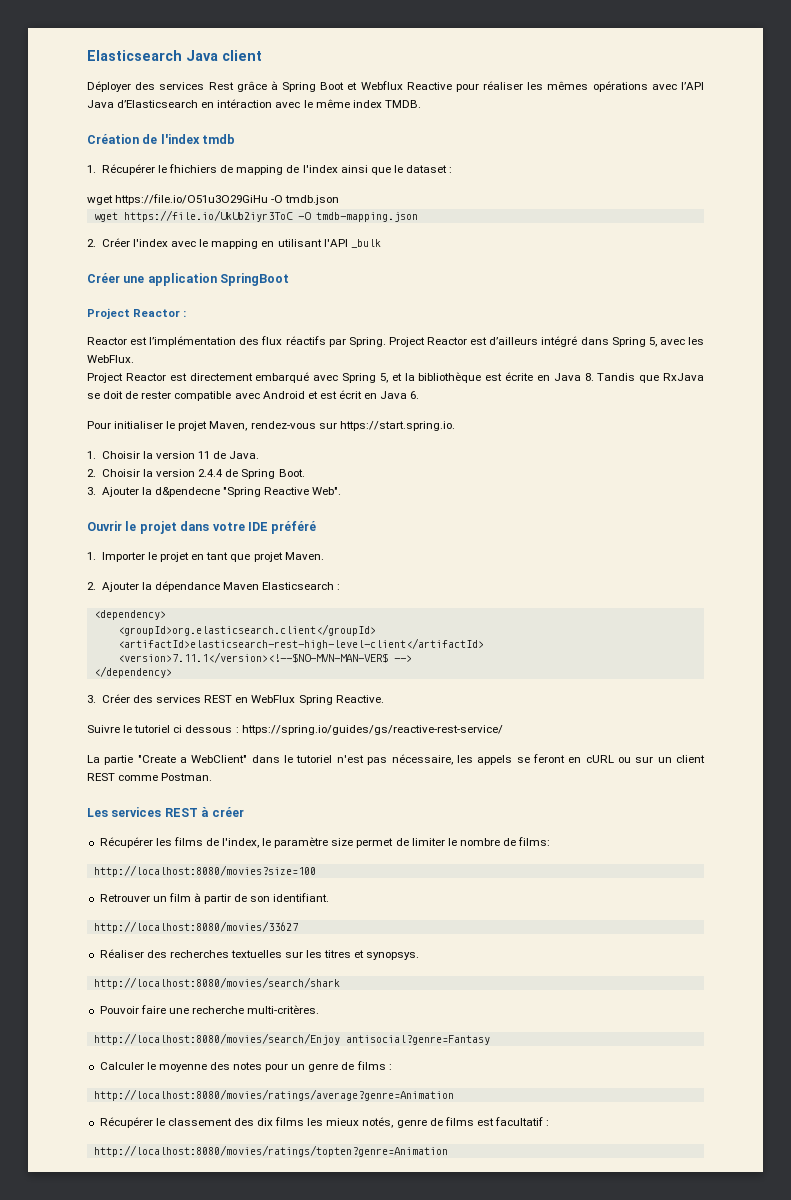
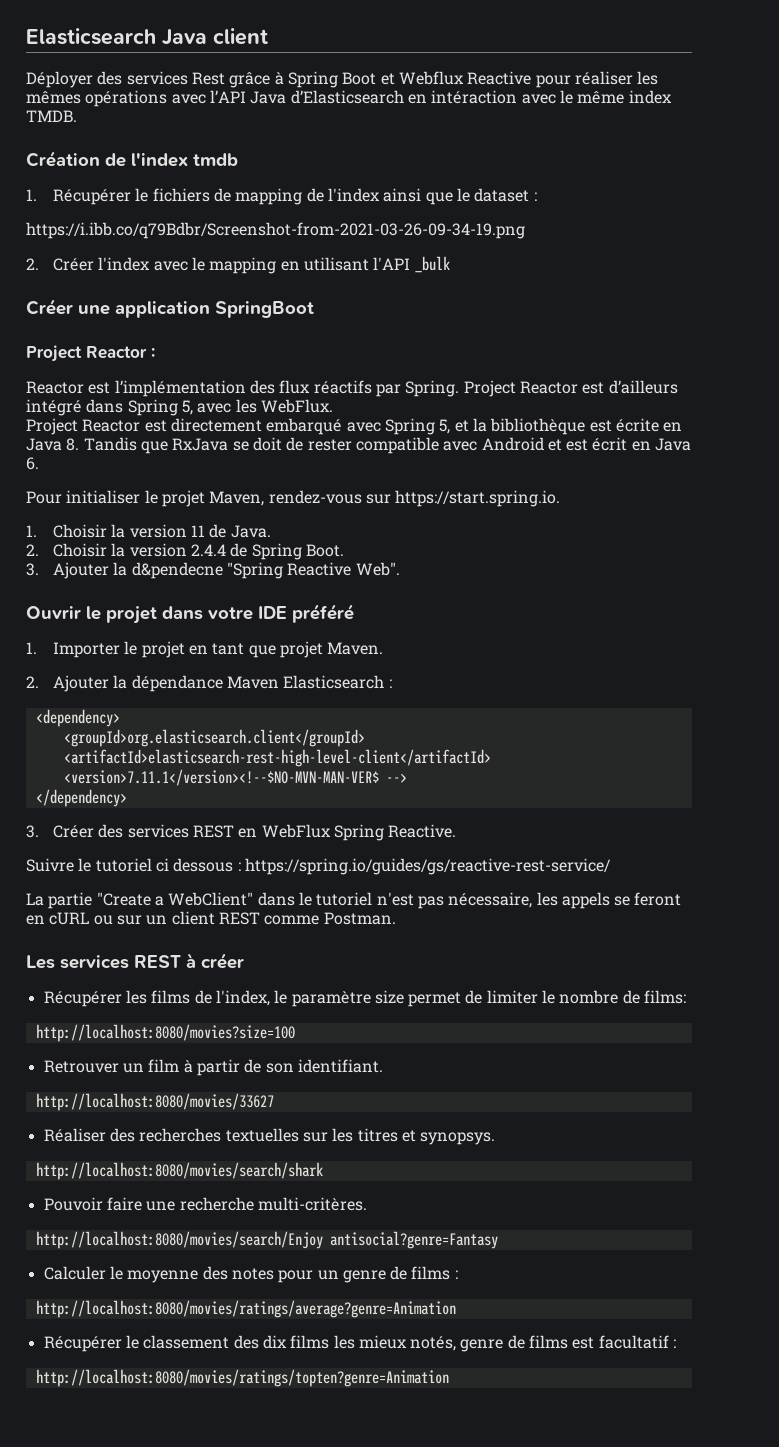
[169,164,218,173] fhichiers -> [152,188,210,202] fichiers
[87,194,340,205] [93,210,418,222] wget https://file.io/O51u3O29GiHu -O tmdb.json // wget https://file.io/UkUb2iyr3ToC -O tmdb-mapping.json -> [26,222,525,239] https://i.ibb.co/q79Bdbr/Screenshot-from-2021-03-26-09-34-19.png

